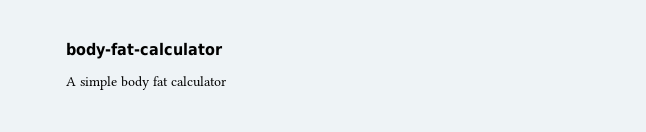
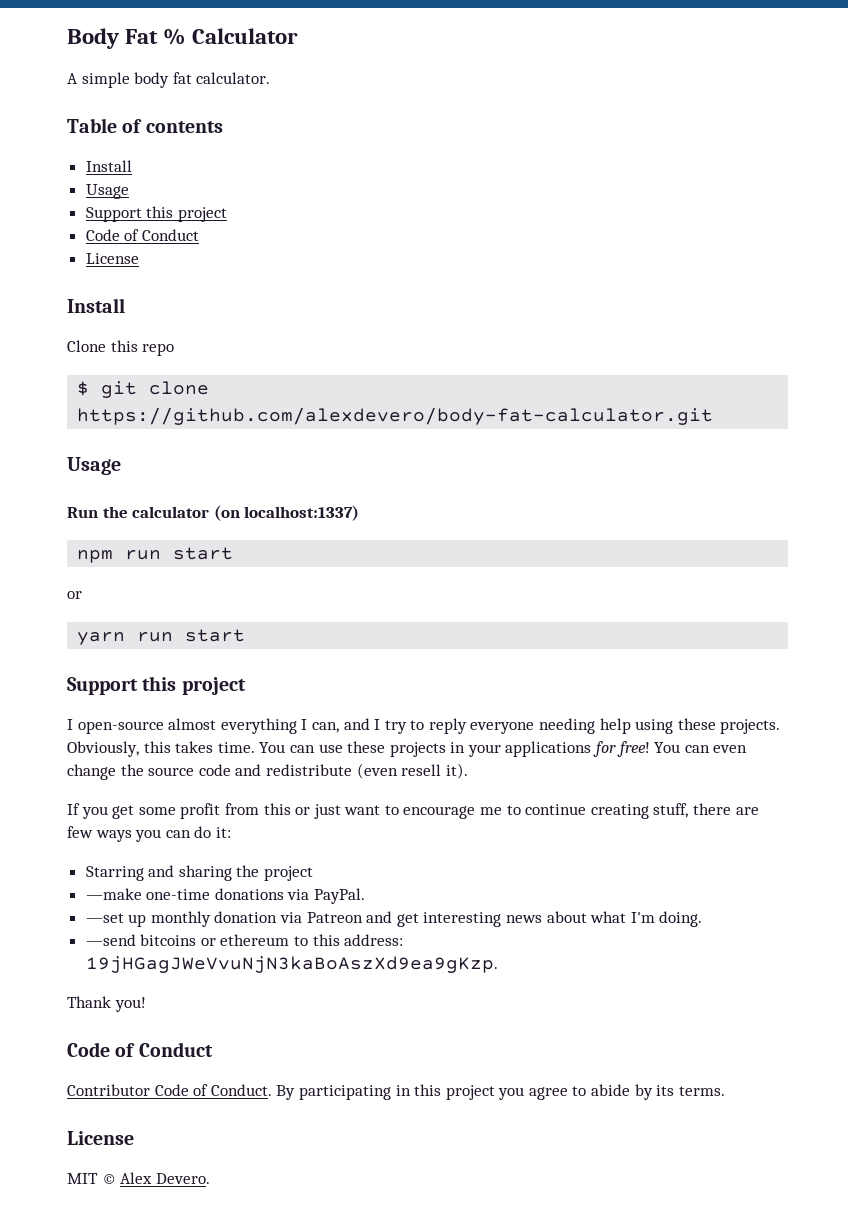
[66,42,223,59] body-fat-calculator -> [67,28,298,49] Body Fat % Calculator
[171,76,226,87] calculator -> [196,72,271,84] [67,118,223,133] [85,160,132,172] [85,184,129,199] [85,206,227,222] [85,229,199,241] [85,253,139,264] [67,298,125,313] [67,340,175,356] [77,381,210,398] [77,407,714,425] [67,457,121,475] [67,505,360,521] [77,547,234,563] [67,591,82,599] [77,629,246,645] [67,676,246,695] [67,718,781,734] [67,741,748,757] [67,763,468,780] [67,803,759,819] [67,826,231,842] [85,865,314,881] [85,888,366,904] [85,911,703,927] [85,934,404,946] [85,956,498,973] [67,996,146,1012] [67,1042,213,1057] [67,1084,725,1100] [67,1131,134,1145] [67,1172,210,1184] calculator. // Table of contents // Install // Usage // Support this project // Code of Conduct // License // Install // Clone this repo // $ git clone https://github.com/alexdevero/body-fat-calculator.git // Usage // Run the calculator (on localhost:1337) // npm run start // or // yarn run start // Support this project // I open-source almost everything I can, and I try to reply everyone needing help using these projects. Obviously, this takes time. You can use these projects in your applications for free! You can even change the source code and redistribute (even resell it). // If you get some profit from this or just want to encourage me to continue creating stuff, there are few ways you can do it: // Starring and sharing the project // —make one-time donations via PayPal. // —set up monthly donation via Patreon and get interesting news about what I'm doing. // —send bitcoins or ethereum to this address: 19jHGagJWeVvuNjN3kaBoAszXd9ea9gKzp. // Thank you! // Code of Conduct // Contributor Code of Conduct. By participating in this project you agree to abide by its terms. // License // MIT © Alex Devero.

